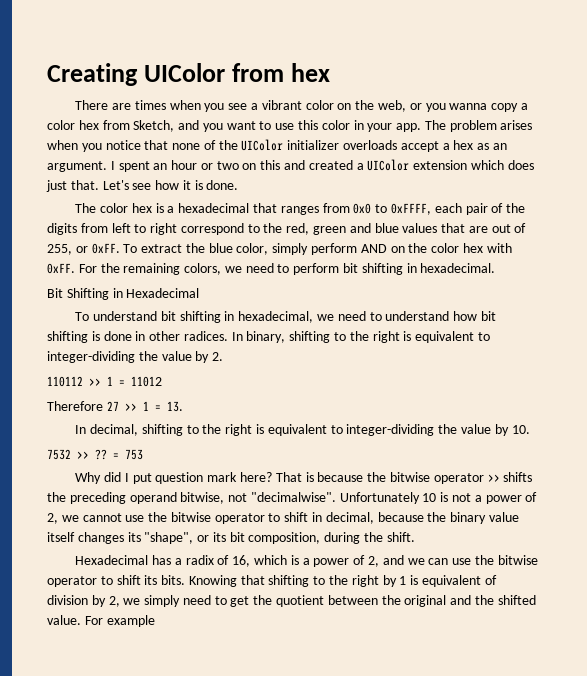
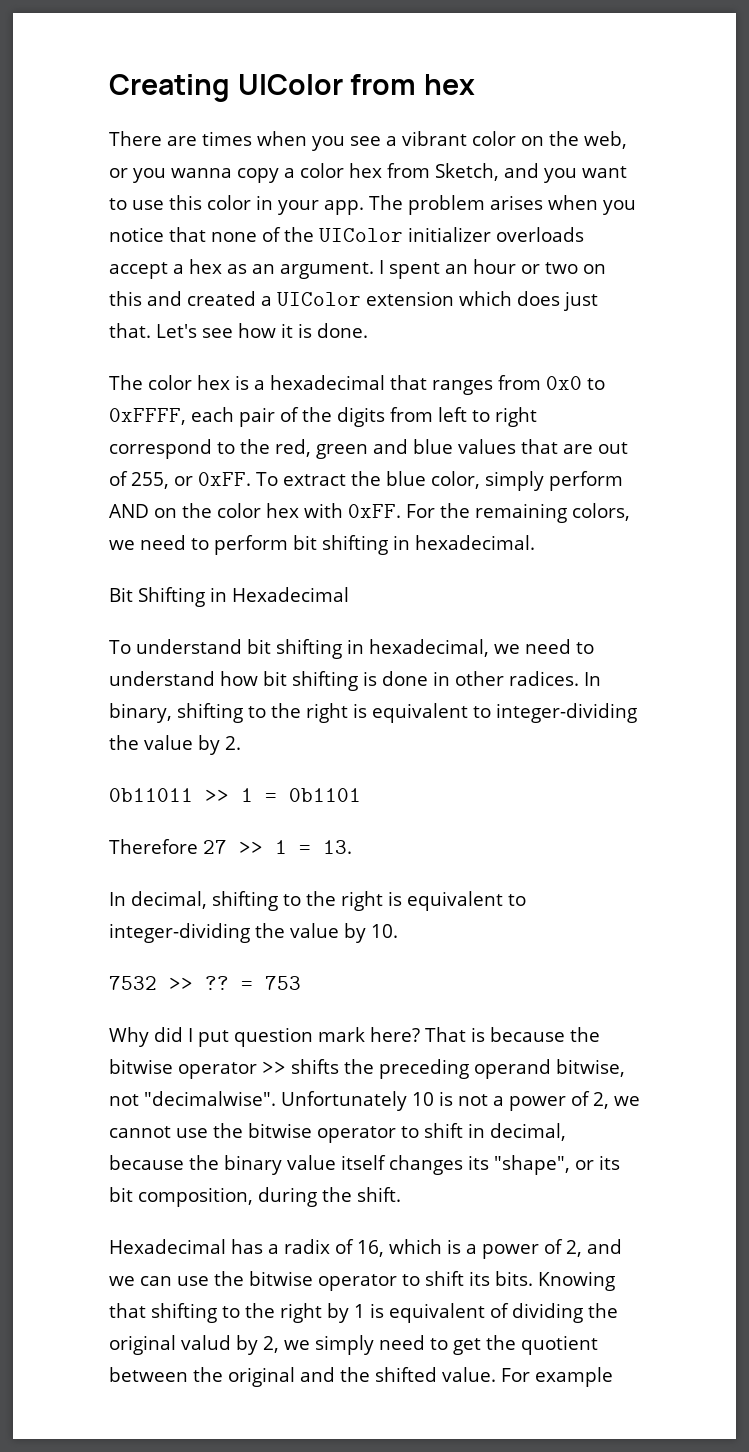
[47,376,162,387] 110112 >> 1 = 11012 -> [109,788,361,802] 0b11011 >> 1 = 0b1101
[47,595,88,605] division -> [512,1303,618,1323] [109,1335,231,1355] dividing the original valud

